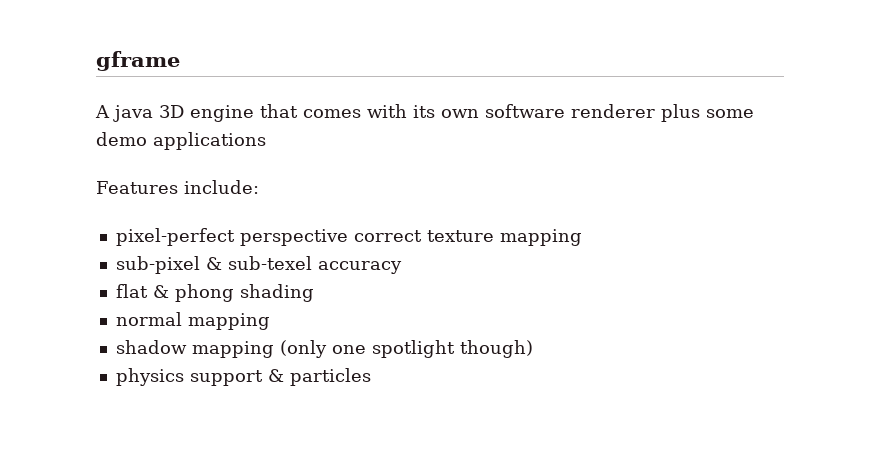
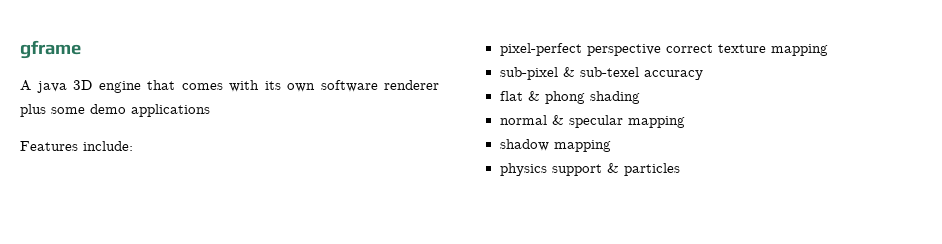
(182, 319) none -> [551,115,623,128] & specular
[279,340,533,358] (only one spotlight though) -> (611, 146) none

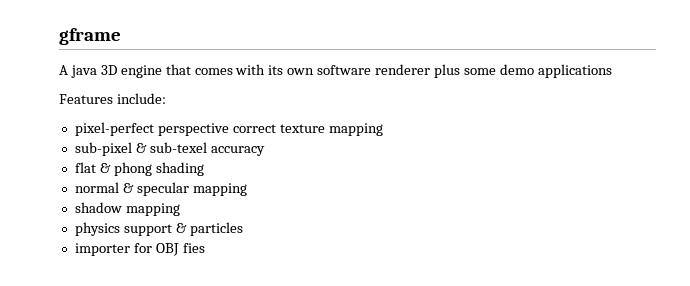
(680, 169) none -> [74,243,205,256] // importer for OBJ fies

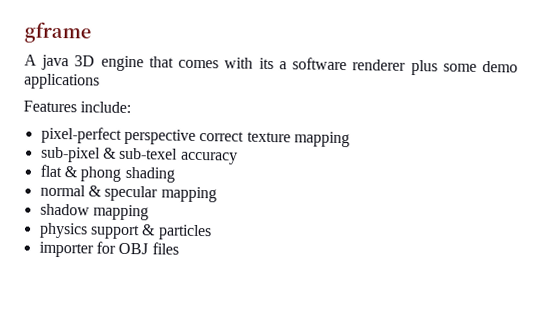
[287,68,315,75] own -> [278,61,287,70] a
[182,243,205,253] fies -> [151,242,179,255] files

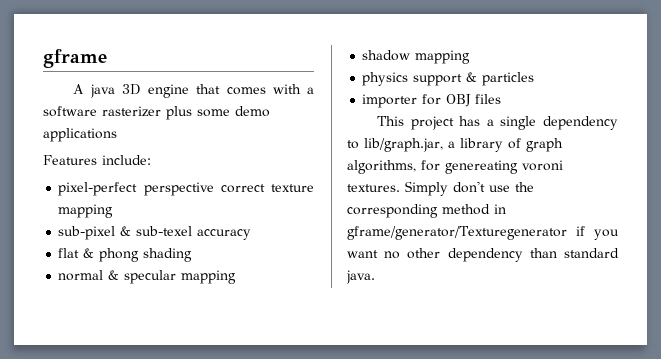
[258,57,274,70] its -> (301, 89) none
[352,59,407,71] renderer -> [102,106,161,117] rasterizer
(179, 248) none -> [377,116,618,130] [347,138,563,152] [347,160,563,174] [347,181,534,196] [347,204,506,218] [347,226,619,240] [347,248,619,262] [346,270,375,284] // This project has a single dependency to lib/graph.jar, a library of graph algorithms, for genereating voroni textures. Simply don't use the corresponding method in gframe/generator/Texturegenerator if you want no other dependency than standard java.

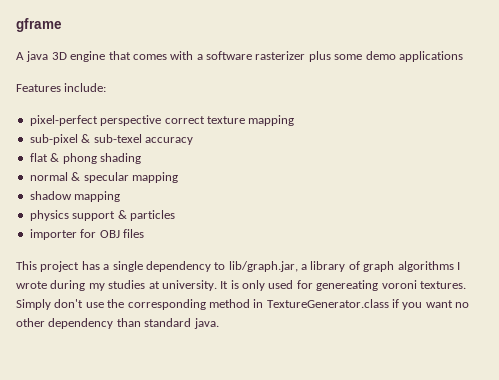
[347,160,416,174] algorithms, -> [397,261,460,272] [16,280,294,291] algorithms I wrote during my studies at university. It is only used
[347,226,567,240] gframe/generator/Texturegenerator -> [266,299,389,308] TextureGenerator.class

